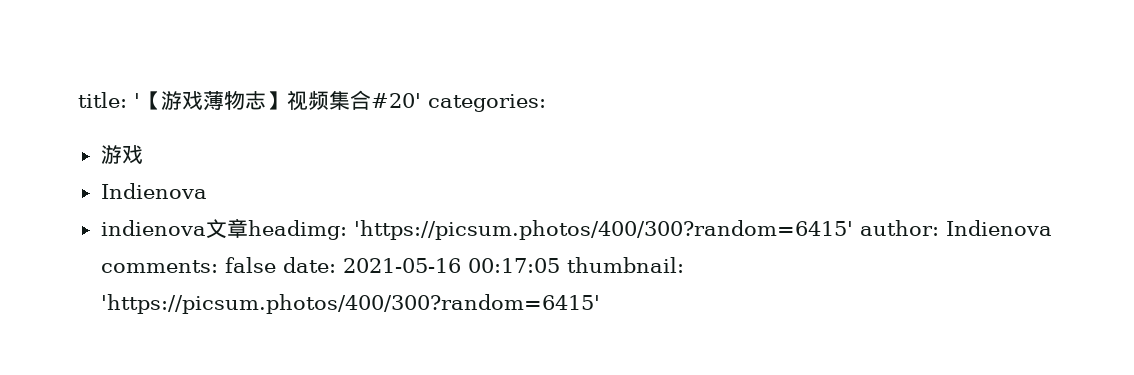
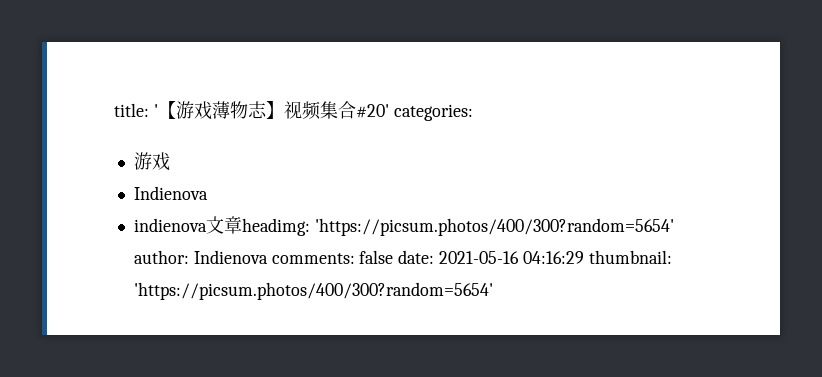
[353,220,853,240] 'https://picsum.photos/400/300?random=6415' -> [314,218,674,236] 'https://picsum.photos/400/300?random=5654'
[467,257,684,273] [100,294,600,314] 00:17:05 thumbnail: 'https://picsum.photos/400/300?random=6415' -> [522,250,672,264] [133,282,493,300] 04:16:29 thumbnail: 'https://picsum.photos/400/300?random=5654'

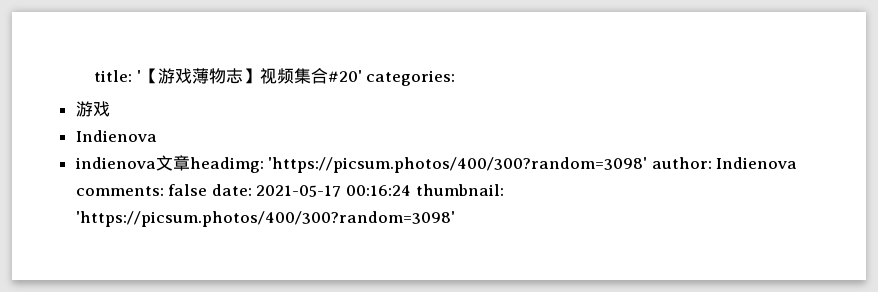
[314,218,674,236] 'https://picsum.photos/400/300?random=5654' -> [268,157,648,173] 'https://picsum.photos/400/300?random=3098'
[439,250,672,264] [133,282,493,300] 2021-05-16 04:16:29 thumbnail: 'https://picsum.photos/400/300?random=5654' -> [256,184,504,197] [75,211,455,227] 2021-05-17 00:16:24 thumbnail: 'https://picsum.photos/400/300?random=3098'

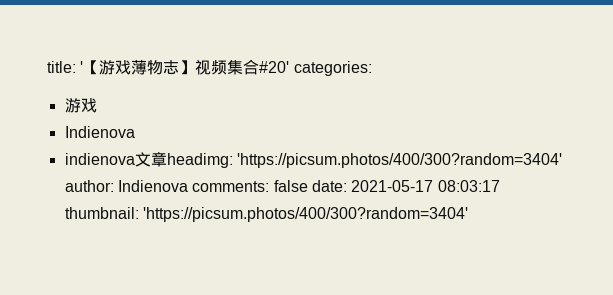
[268,157,648,173] 'https://picsum.photos/400/300?random=3098' -> [236,153,562,168] 'https://picsum.photos/400/300?random=3404'
[346,184,504,196] [75,211,455,227] 00:16:24 thumbnail: 'https://picsum.photos/400/300?random=3098' -> [437,180,500,192] [64,207,468,222] 08:03:17 thumbnail: 'https://picsum.photos/400/300?random=3404'

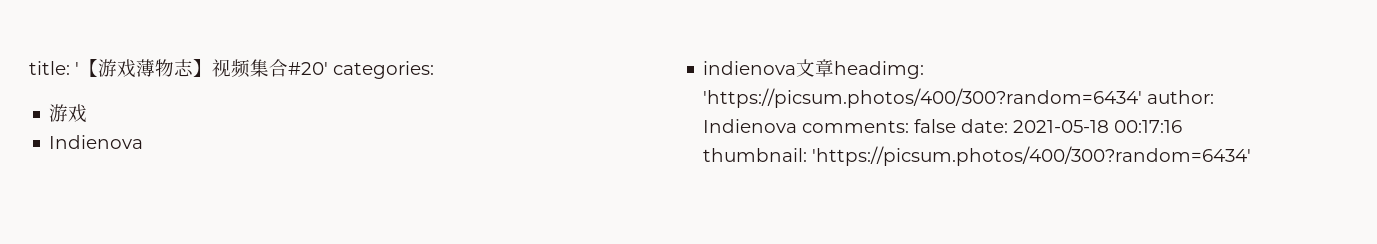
[236,153,562,168] 'https://picsum.photos/400/300?random=3404' -> [703,88,1143,108] 'https://picsum.photos/400/300?random=6434'
[351,180,500,192] [64,207,468,222] 2021-05-17 08:03:17 thumbnail: 'https://picsum.photos/400/300?random=3404' -> [1013,120,1183,133] [703,146,1252,166] 2021-05-18 00:17:16 thumbnail: 'https://picsum.photos/400/300?random=6434'

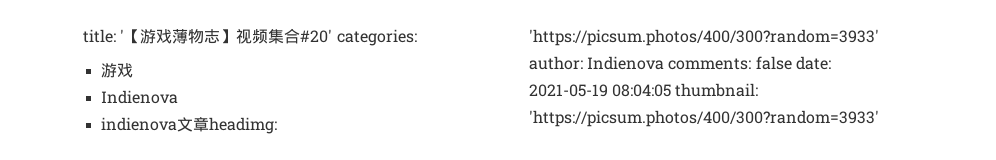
[703,88,1143,108] 'https://picsum.photos/400/300?random=6434' -> [528,29,879,46] 'https://picsum.photos/400/300?random=3933'
[1013,120,1183,133] [703,146,1252,166] 2021-05-18 00:17:16 thumbnail: 'https://picsum.photos/400/300?random=6434' -> [528,83,759,97] [528,110,879,127] 2021-05-19 08:04:05 thumbnail: 'https://picsum.photos/400/300?random=3933'

